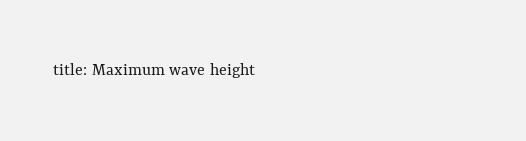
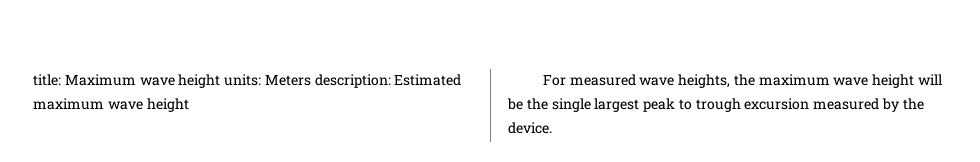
(256, 70) none -> [224,74,462,88] [33,98,189,112] [542,74,942,88] [507,98,924,112] [508,122,552,134] units: Meters description: Estimated maximum wave height // For measured wave heights, the maximum wave height will be the single largest peak to trough excursion measured by the device.

